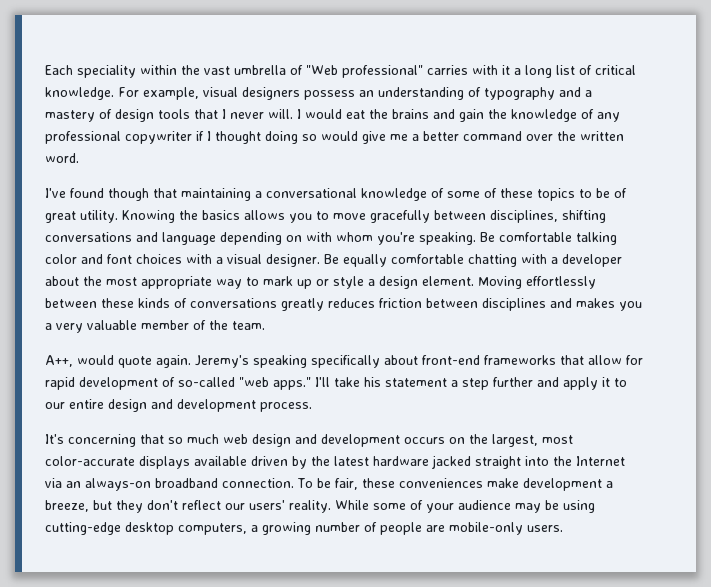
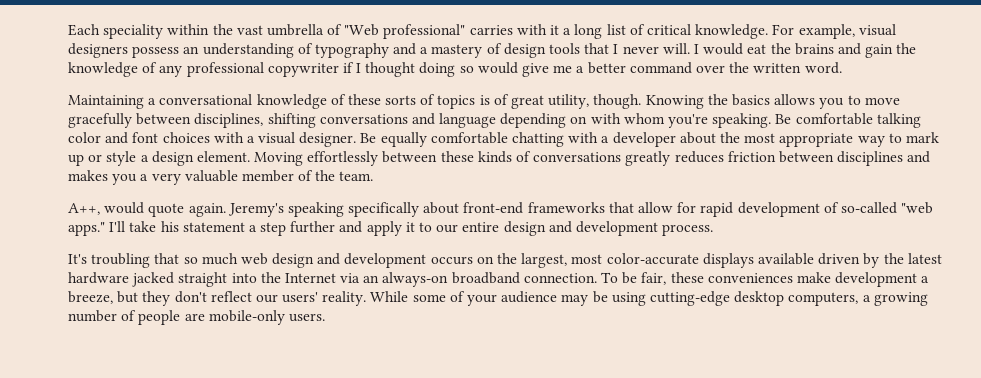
[45,188,627,201] [45,210,118,223] I've found though that maintaining a conversational knowledge of some of these topics to be of great utility. -> [68,94,642,109] Maintaining a conversational knowledge of these sorts of topics is of great utility, though.
[68,434,136,447] concerning -> [91,253,151,268] troubling

